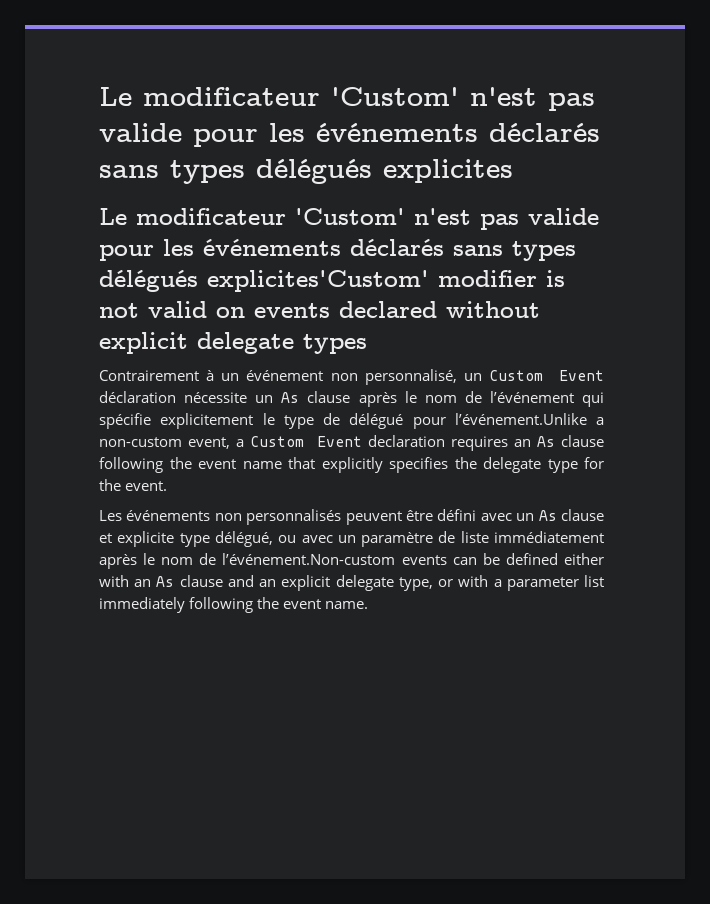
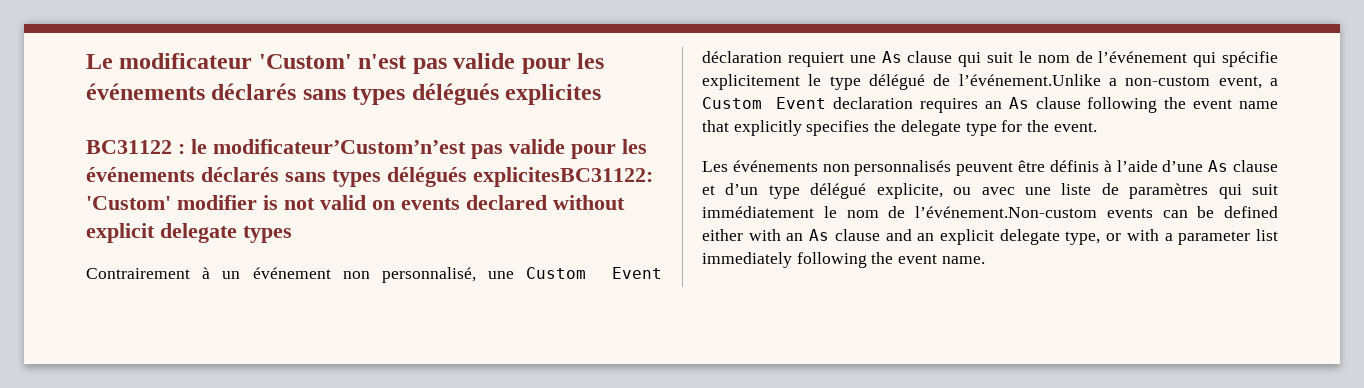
[99,208,599,230] [99,239,576,261] [99,270,429,292] Le modificateur 'Custom' n'est pas valide pour les événements déclarés sans types délégués explicites'Custom' -> [86,139,647,159] [86,167,653,187] [86,196,171,210] BC31122 : le modificateur’Custom’n’est pas valide pour les événements déclarés sans types délégués explicitesBC31122: 'Custom'
[463,373,482,381] un -> [488,271,515,279] une
[184,391,397,407] nécessite un As clause après -> [787,51,1013,67] requiert une As clause qui suit
[323,413,446,429] de délégué pour -> [869,74,951,90] délégué de
[437,509,604,521] [99,531,604,547] [99,554,137,569] défini avec un As clause et explicite type délégué, ou avec un paramètre de liste immédiatement après -> [1049,160,1278,172] [702,183,1278,199] [702,206,814,218] définis à l’aide d’une As clause et d’un type délégué explicite, ou avec une liste de paramètres qui suit immédiatement

